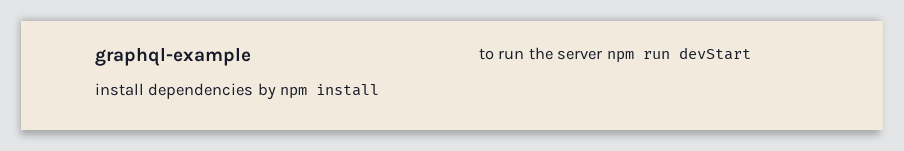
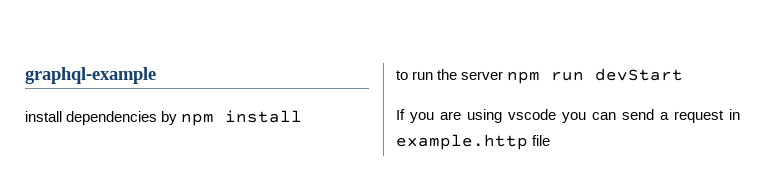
(751, 53) none -> [396,109,740,123] [396,134,551,150] // If you are using vscode you can send a request in example.http file

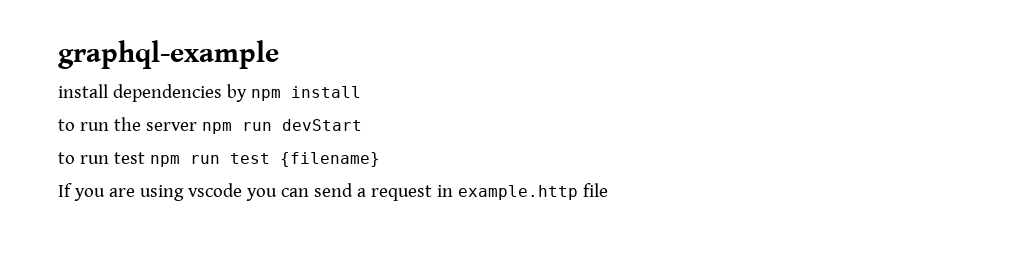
(684, 74) none -> [58,152,380,167] // to run test npm run test {filename}

